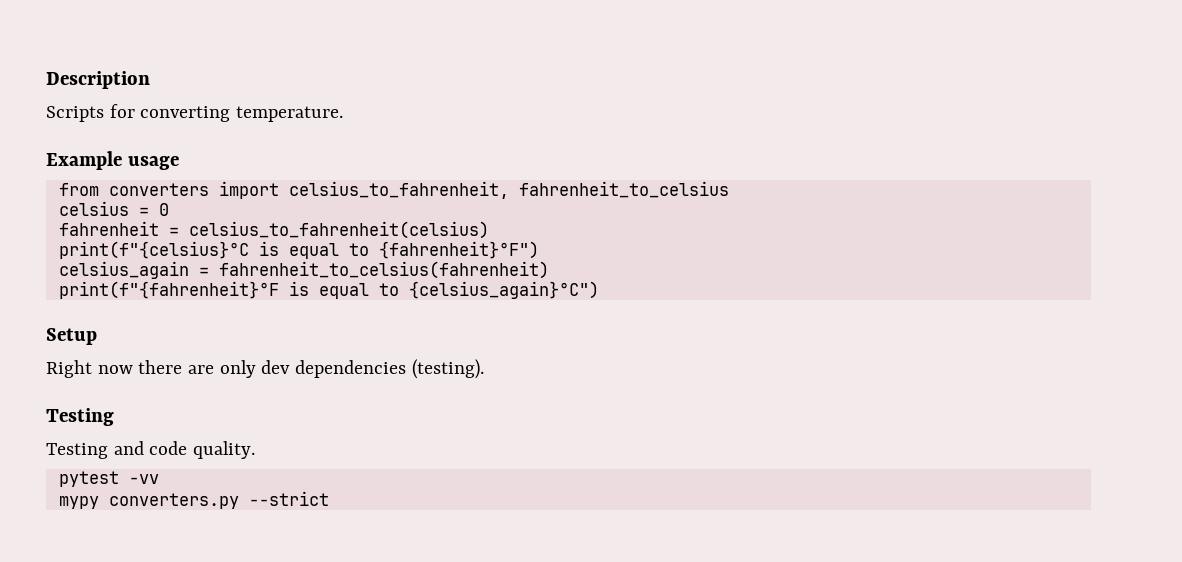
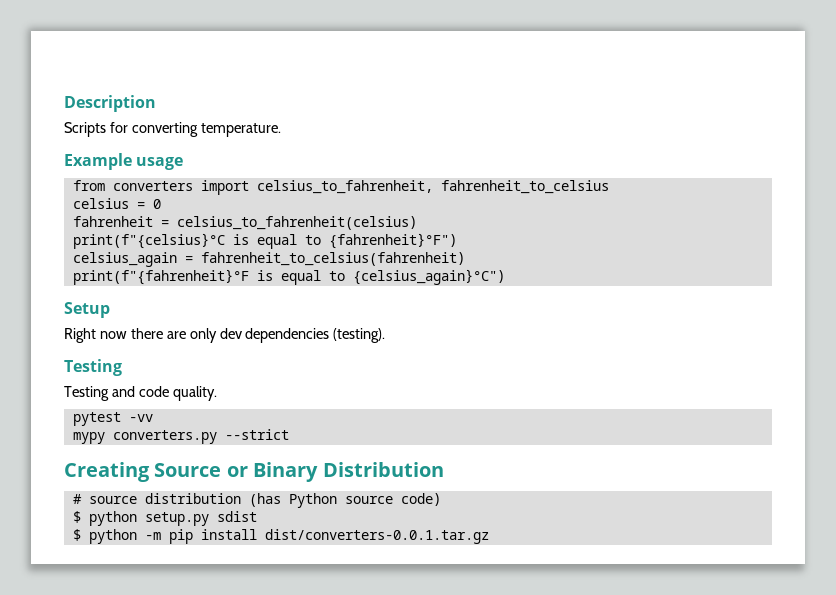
(329, 498) none -> [64,462,444,482] [72,493,441,508] [72,511,257,526] [72,529,489,544] // Creating Source or Binary Distribution // # source distribution (has Python source code) // $ python setup.py sdist // $ python -m pip install dist/converters-0.0.1.tar.gz

